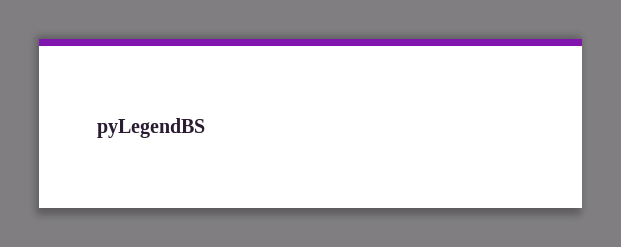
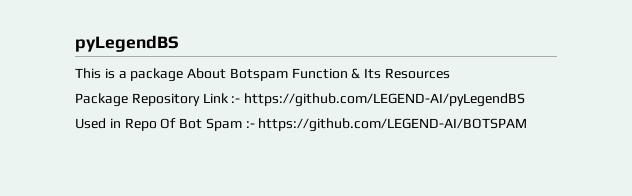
(205, 128) none -> [75,68,451,82] [75,93,526,107] [75,118,528,132] // This is a package About Botspam Function & Its Resources // Package Repository Link :- https://github.com/LEGEND-AI/pyLegendBS // Used in Repo Of Bot Spam :- https://github.com/LEGEND-AI/BOTSPAM

